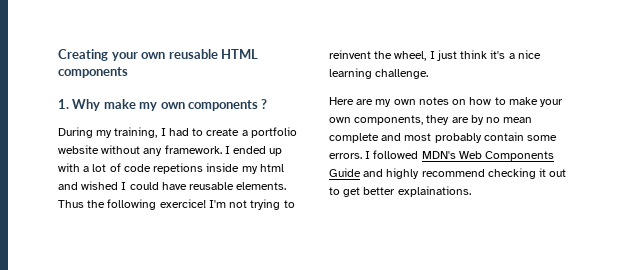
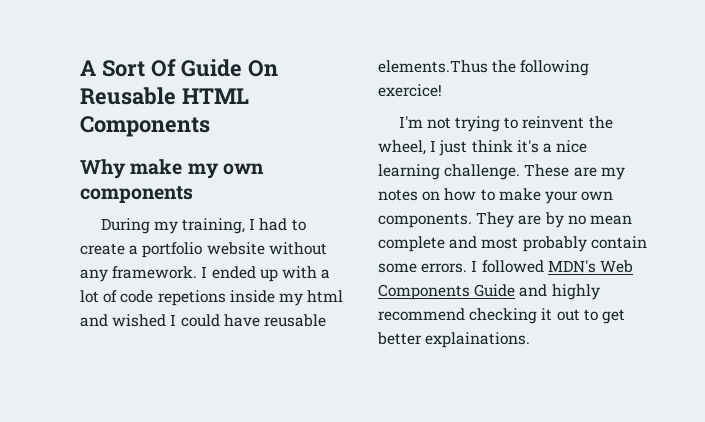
[58,49,259,61] [58,67,128,78] [58,99,69,109] Creating your own reusable HTML components // 1. -> [80,59,278,77] [80,87,249,105] [80,116,210,137] A Sort Of Guide On Reusable HTML Components //
[261,99,268,109] ? -> (193, 194) none
[236,182,287,190] [58,200,84,208] elements. Thus -> [378,60,488,73] elements.Thus
(206, 203) none -> (442, 90) //
[329,97,354,105] // Here -> [524,164,570,177] These
[393,99,416,105] own -> (625, 173) none
[354,115,450,125] components, they -> [378,212,515,228] components. They

